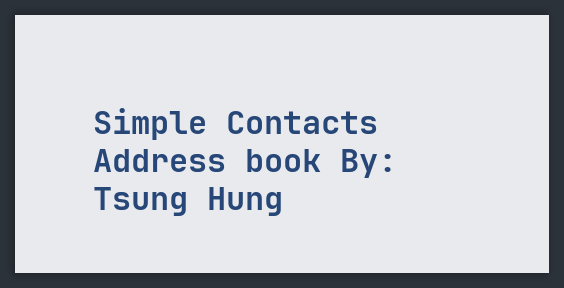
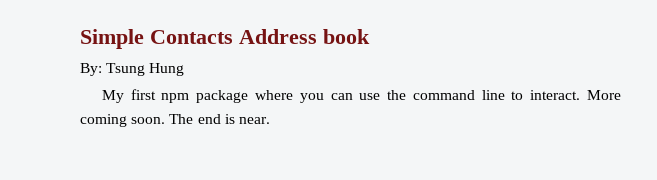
(321, 160) none -> (370, 36) //
(283, 201) none -> [101,89,621,103] [80,114,270,127] // My first npm package where you can use the command line to interact. More coming soon. The end is near.

